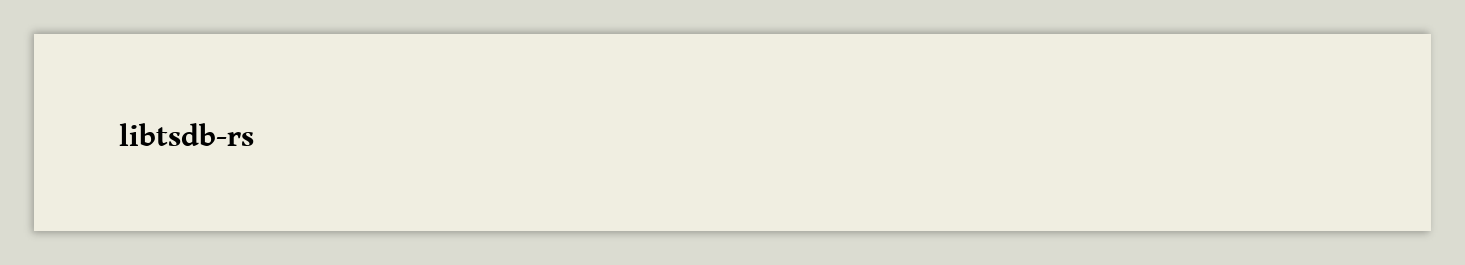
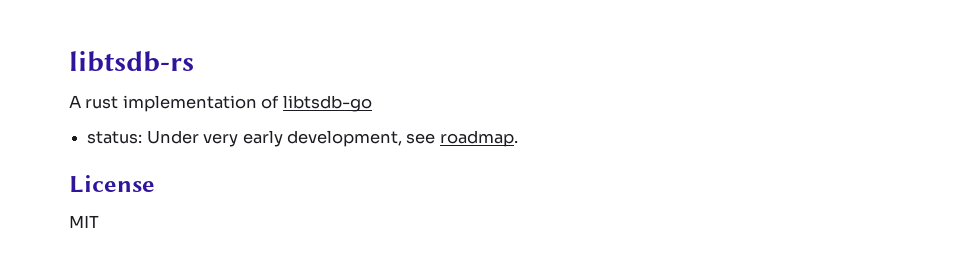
(254, 134) none -> [69,95,372,112] [87,130,518,147] [69,175,155,193] [69,215,99,228] // A rust implementation of libtsdb-go // status: Under very early development, see roadmap. // License // MIT

